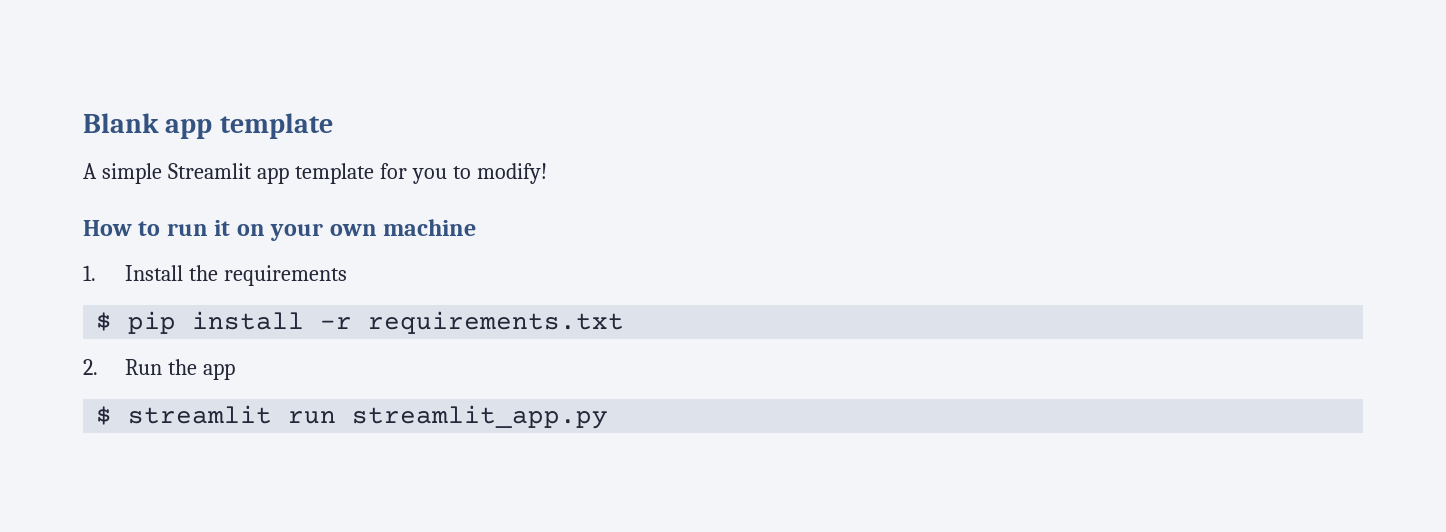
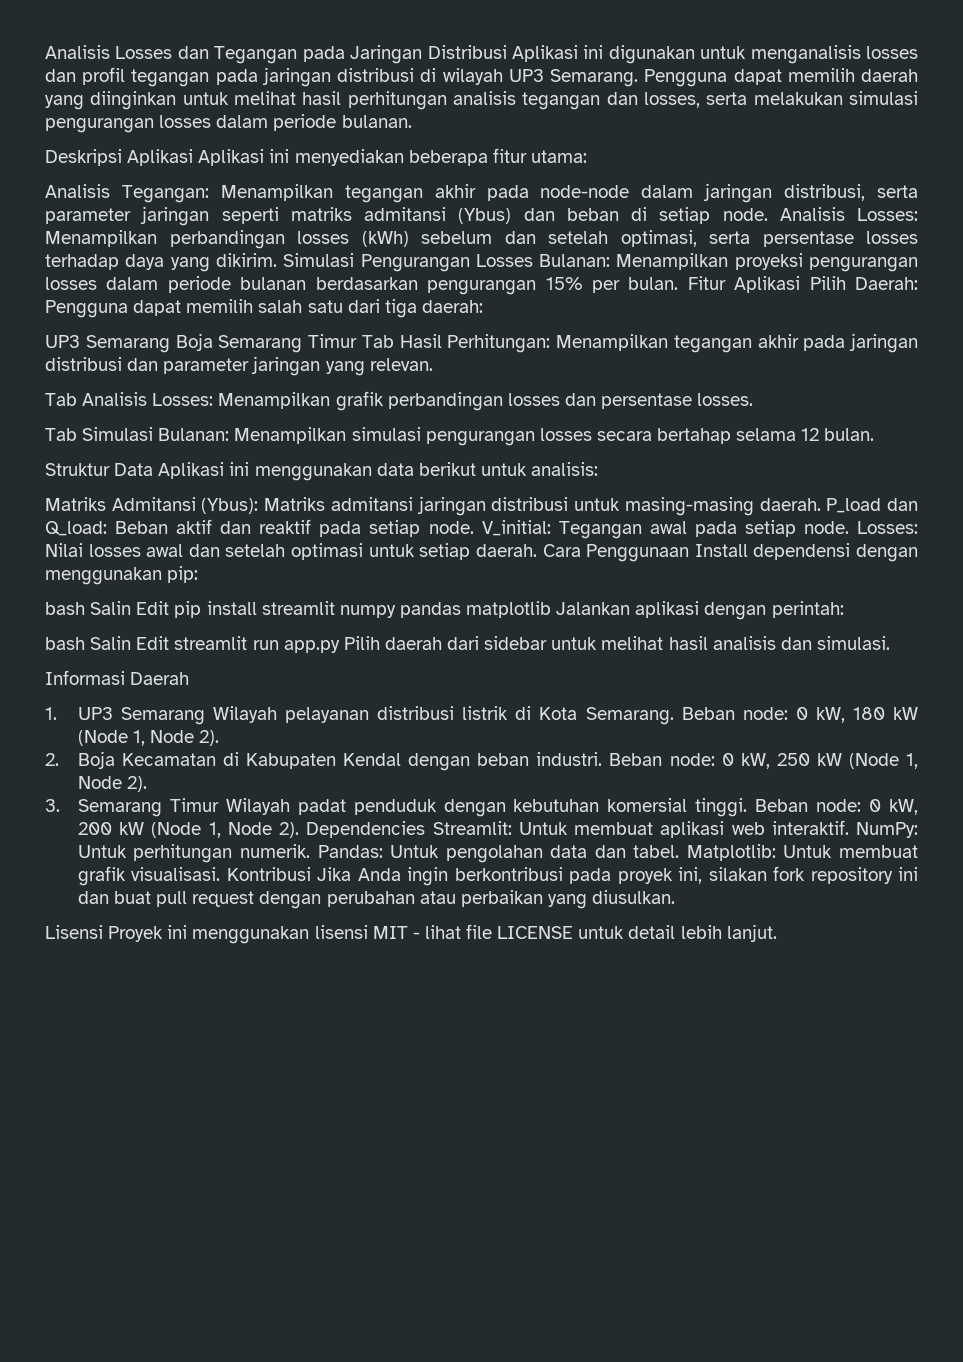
[83,113,333,139] [83,163,547,184] [83,219,477,241] [83,265,347,286] [96,311,625,334] [83,359,235,380] [96,405,609,429] Blank app template // A simple Streamlit app template for you to modify! // How to run it on your own machine // 1. Install the requirements // $ pip install -r requirements.txt // 2. Run the app // $ streamlit run streamlit_app.py -> [45,45,918,64] [45,67,919,87] [45,91,919,110] [45,114,412,133] [45,148,587,166] [45,183,918,203] [45,206,918,226] [45,230,918,249] [45,253,918,272] [45,276,918,295] [45,299,483,318] [45,333,918,353] [45,356,433,376] [45,391,754,411] [45,427,875,446] [45,462,599,481] [45,496,919,516] [45,519,918,539] [45,543,919,562] [45,566,199,585] [45,601,844,620] [45,636,890,653] [45,670,190,685] [45,706,919,725] [77,730,220,746] [45,751,918,771] [77,776,147,792] [45,798,919,817] [77,820,918,838] [77,844,918,863] [77,866,919,886] [77,890,676,909] [45,924,777,944] Analisis Losses dan Tegangan pada Jaringan Distribusi Aplikasi ini digunakan untuk menganalisis losses dan profil tegangan pada jaringan distribusi di wilayah UP3 Semarang. Pengguna dapat memilih daerah yang diinginkan untuk melihat hasil perhitungan analisis tegangan dan losses, serta melakukan simulasi pengurangan losses dalam periode bulanan. // Deskripsi Aplikasi Aplikasi ini menyediakan beberapa fitur utama: // Analisis Tegangan: Menampilkan tegangan akhir pada node-node dalam jaringan distribusi, serta parameter jaringan seperti matriks admitansi (Ybus) dan beban di setiap node. Analisis Losses: Menampilkan perbandingan losses (kWh) sebelum dan setelah optimasi, serta persentase losses terhadap daya yang dikirim. Simulasi Pengurangan Losses Bulanan: Menampilkan proyeksi pengurangan losses dalam periode bulanan berdasarkan pengurangan 15% per bulan. Fitur Aplikasi Pilih Daerah: Pengguna dapat memilih salah satu dari tiga daerah: // UP3 Semarang Boja Semarang Timur Tab Hasil Perhitungan: Menampilkan tegangan akhir pada jaringan distribusi dan parameter jaringan yang relevan. // Tab Analisis Losses: Menampilkan grafik perbandingan losses dan persentase losses. // Tab Simulasi Bulanan: Menampilkan simulasi pengurangan losses secara bertahap selama 12 bulan. // Struktur Data Aplikasi ini menggunakan data berikut untuk analisis: // Matriks Admitansi (Ybus): Matriks admitansi jaringan distribusi untuk masing-masing daerah. P_load dan Q_load: Beban aktif dan reaktif pada setiap node. V_initial: Tegangan awal pada setiap node. Losses: Nilai losses awal dan setelah optimasi untuk setiap daerah. Cara Penggunaan Install dependensi dengan menggunakan pip: // bash Salin Edit pip install streamlit numpy pandas matplotlib Jalankan aplikasi dengan perintah: // bash Salin Edit streamlit run app.py Pilih daerah dari sidebar untuk melihat hasil analisis dan simulasi. // Informasi Daerah // 1. UP3 Semarang Wilayah pelayanan distribusi listrik di Kota Semarang. Beban node: 0 kW, 180 kW (Node 1, Node 2). // 2. Boja Kecamatan di Kabupaten Kendal dengan beban industri. Beban node: 0 kW, 250 kW (Node 1, Node 2). // 3. Semarang Timur Wilayah padat penduduk dengan kebutuhan komersial tinggi. Beban node: 0 kW, 200 kW (Node 1, Node 2). Dependencies Streamlit: Untuk membuat aplikasi web interaktif. NumPy: Untuk perhitungan numerik. Pandas: Untuk pengolahan data dan tabel. Matplotlib: Untuk membuat grafik visualisasi. Kontribusi Jika Anda ingin berkontribusi pada proyek ini, silakan fork repository ini dan buat pull request dengan perubahan atau perbaikan yang diusulkan. // Lisensi Proyek ini menggunakan lisensi MIT - lihat file LICENSE untuk detail lebih lanjut.

